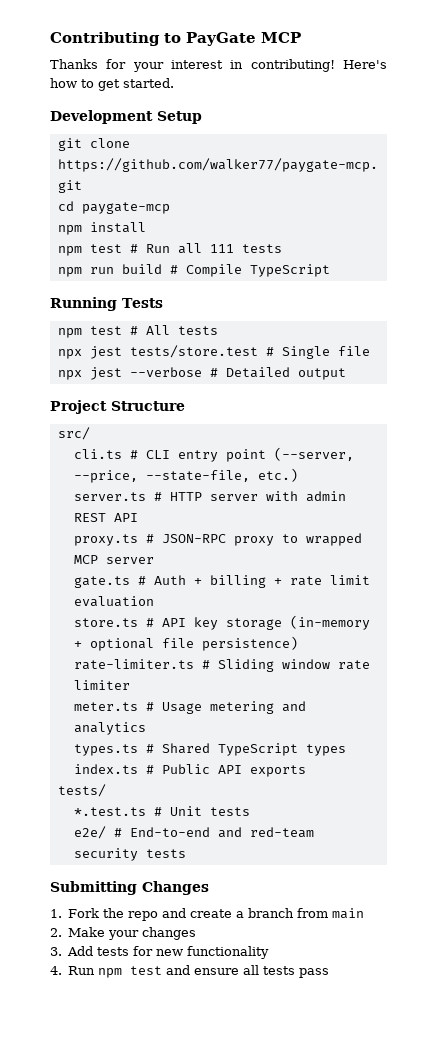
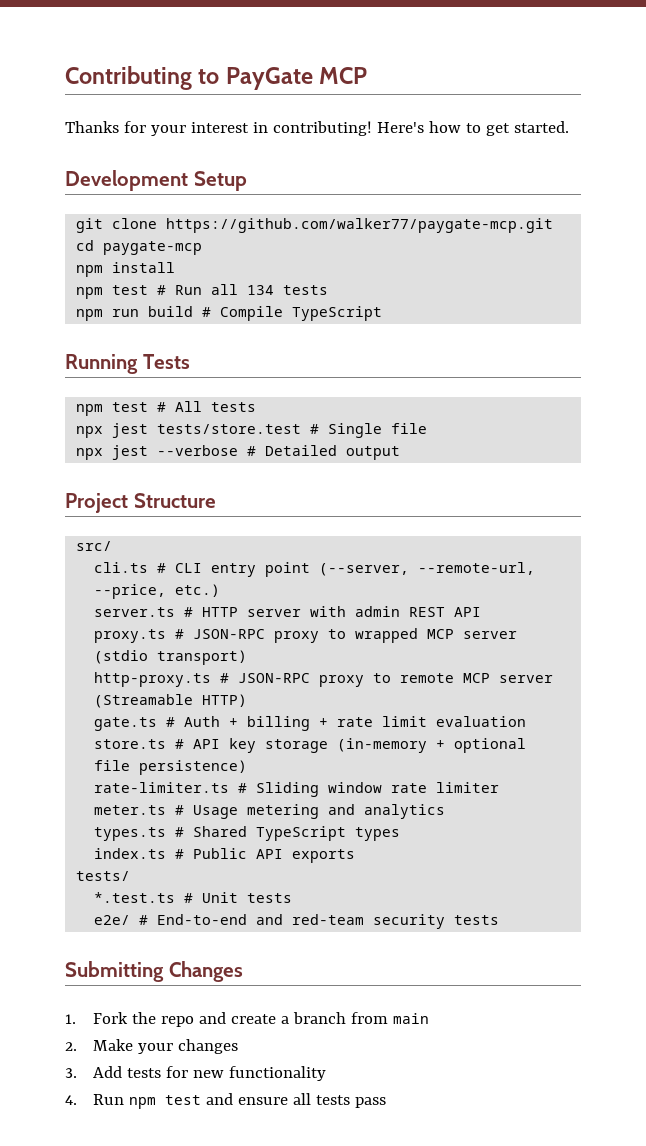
[209,244,234,253] 111 -> [247,285,275,295] 134
[73,470,250,483] --price, --state-file, -> [418,562,536,575] [94,584,167,599] --remote-url, --price,
(154, 560) none -> [94,650,248,665] [94,672,554,687] [94,694,248,708] (stdio transport) // http-proxy.ts # JSON-RPC proxy to remote MCP server (Streamable HTTP)

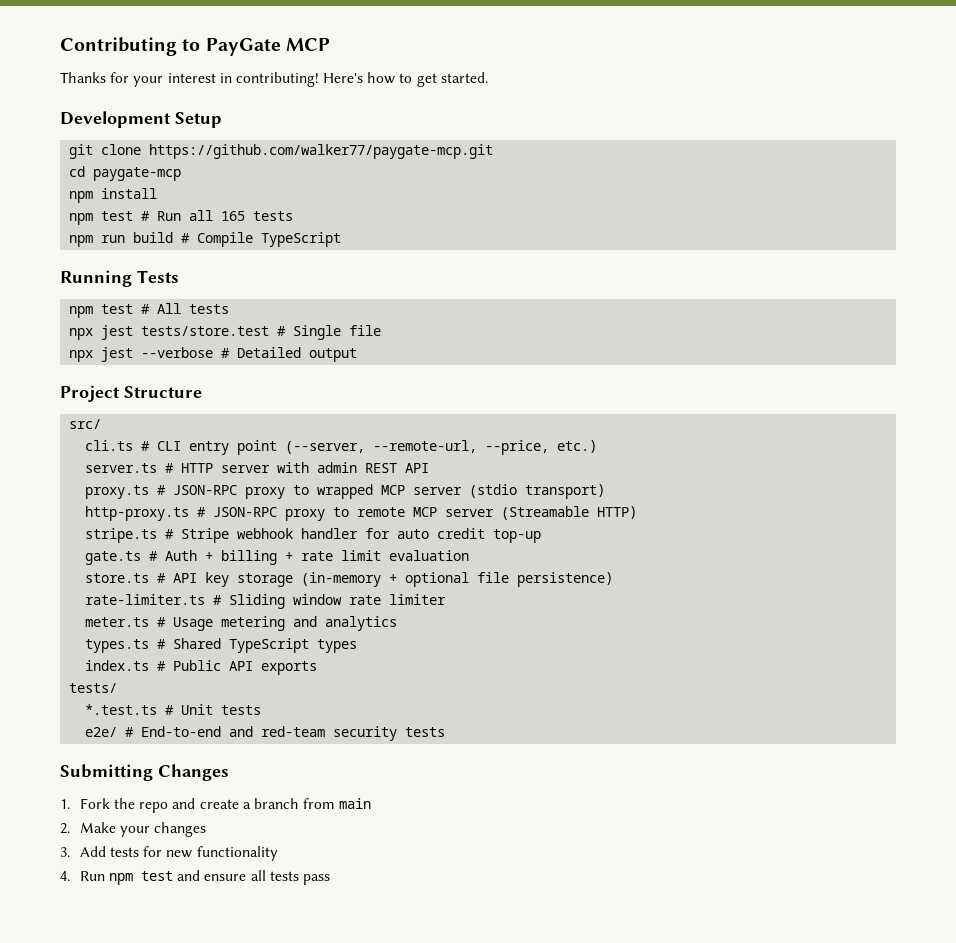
[247,285,275,295] 134 -> [221,211,246,221] 165
(248, 700) none -> [85,528,542,543] // stripe.ts # Stripe webhook handler for auto credit top-up

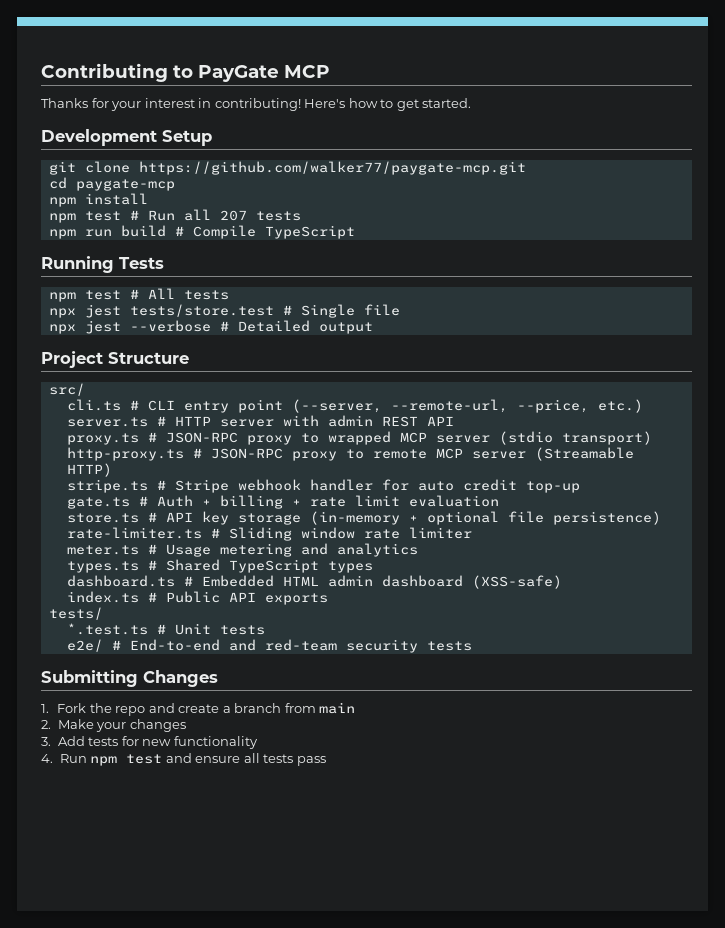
[221,211,246,221] 165 -> [219,210,247,221] 207
(358, 646) none -> [66,575,562,589] // dashboard.ts # Embedded HTML admin dashboard (XSS-safe)

